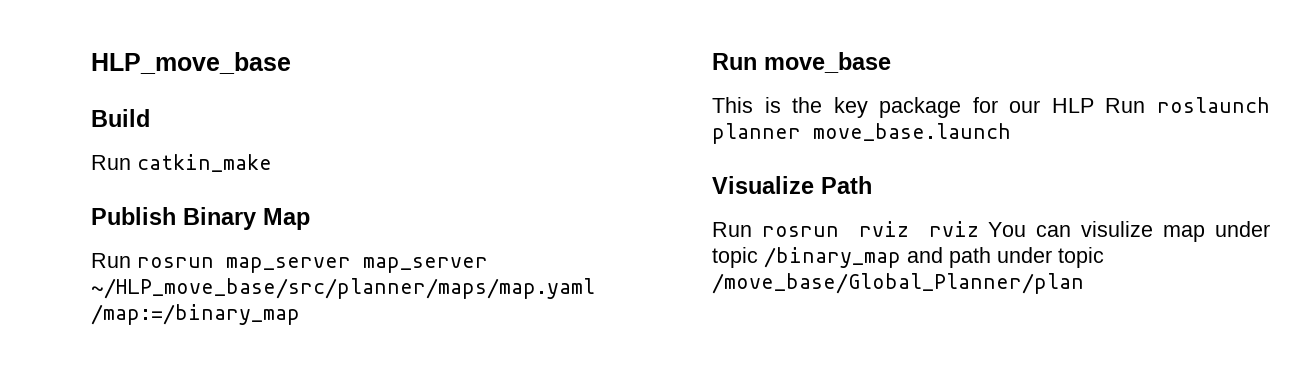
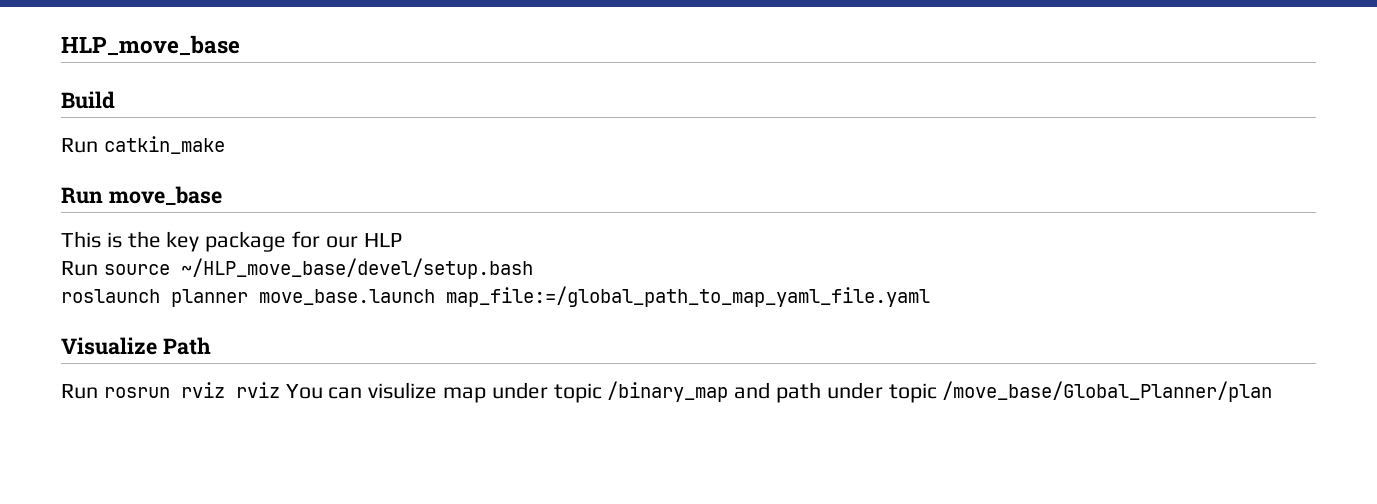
[91,207,310,230] [91,253,488,273] [91,278,595,299] [91,304,300,325] // Publish Binary Map // Run rosrun map_server map_server ~/HLP_move_base/src/planner/maps/map.yaml /map:=/binary_map -> (225, 145) none
[1105,98,1146,113] Run -> [61,258,533,279] // Run source ~/HLP_move_base/devel/setup.bash //
(1011, 132) none -> [446,286,930,307] map_file:=/global_path_to_map_yaml_file.yaml

